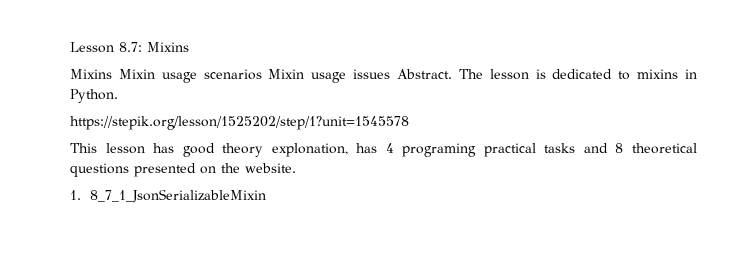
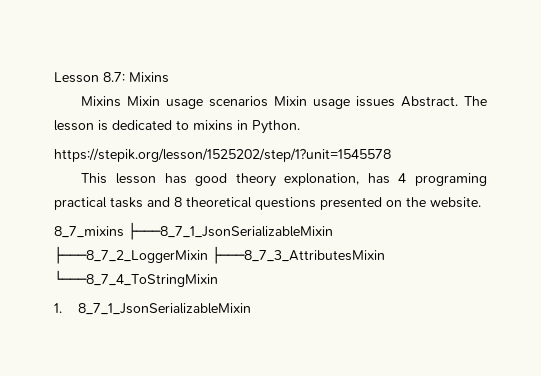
(296, 168) none -> [54,222,333,240] [54,246,385,264] [54,270,218,287] // 8_7_mixins ├───8_7_1_JsonSerializableMixin ├───8_7_2_LoggerMixin ├───8_7_3_AttributesMixin └───8_7_4_ToStringMixin

